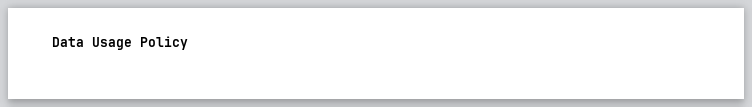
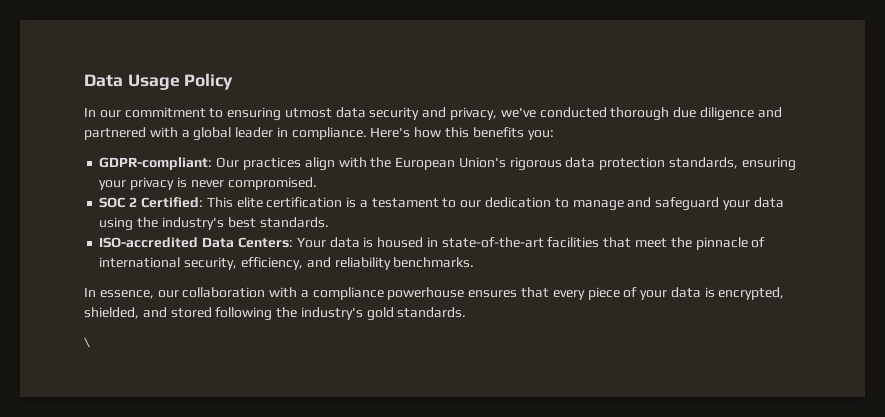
(188, 43) none -> [84,107,782,121] [84,127,554,141] [99,157,796,171] [99,177,317,190] [99,197,784,211] [99,217,329,231] [99,237,766,250] [99,257,475,270] [84,287,785,300] [84,307,467,321] [84,337,90,348] // In our commitment to ensuring utmost data security and privacy, we've conducted thorough due diligence and partnered with a global leader in compliance. Here's how this benefits you: // GDPR-compliant: Our practices align with the European Union's rigorous data protection standards, ensuring your privacy is never compromised. // SOC 2 Certified: This elite certification is a testament to our dedication to manage and safeguard your data using the industry's best standards. // ISO-accredited Data Centers: Your data is housed in state-of-the-art facilities that meet the pinnacle of international security, efficiency, and reliability benchmarks. // In essence, our collaboration with a compliance powerhouse ensures that every piece of your data is encrypted, shielded, and stored following the industry's gold standards. // \

